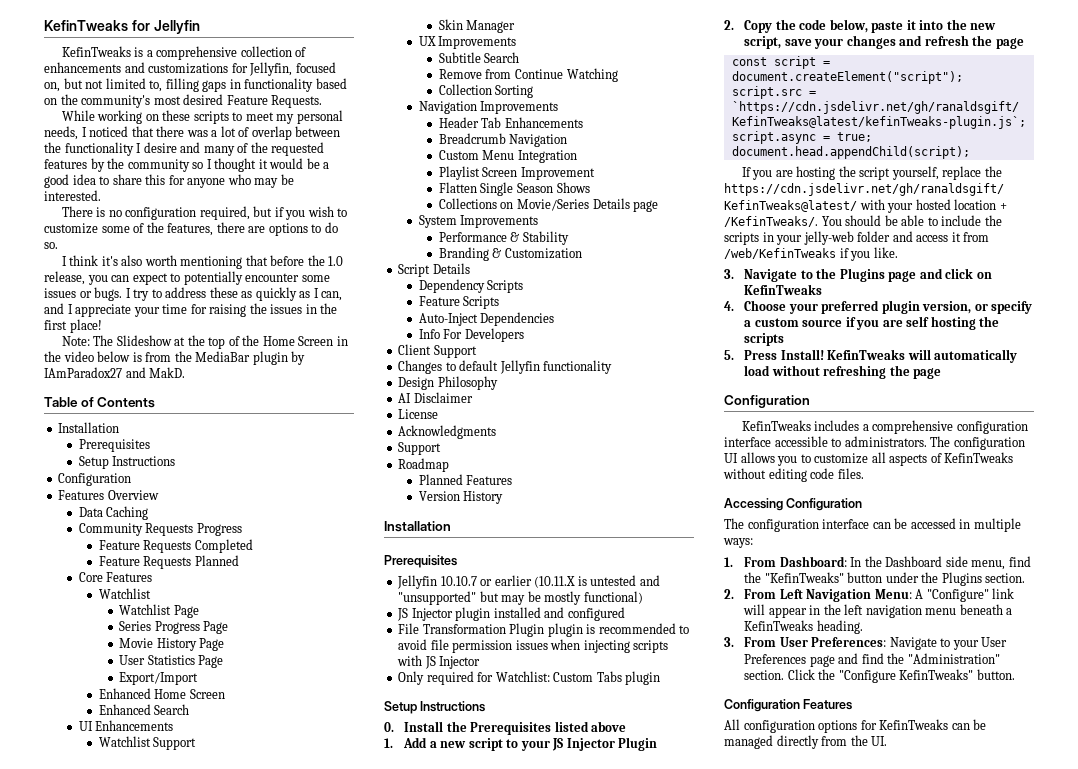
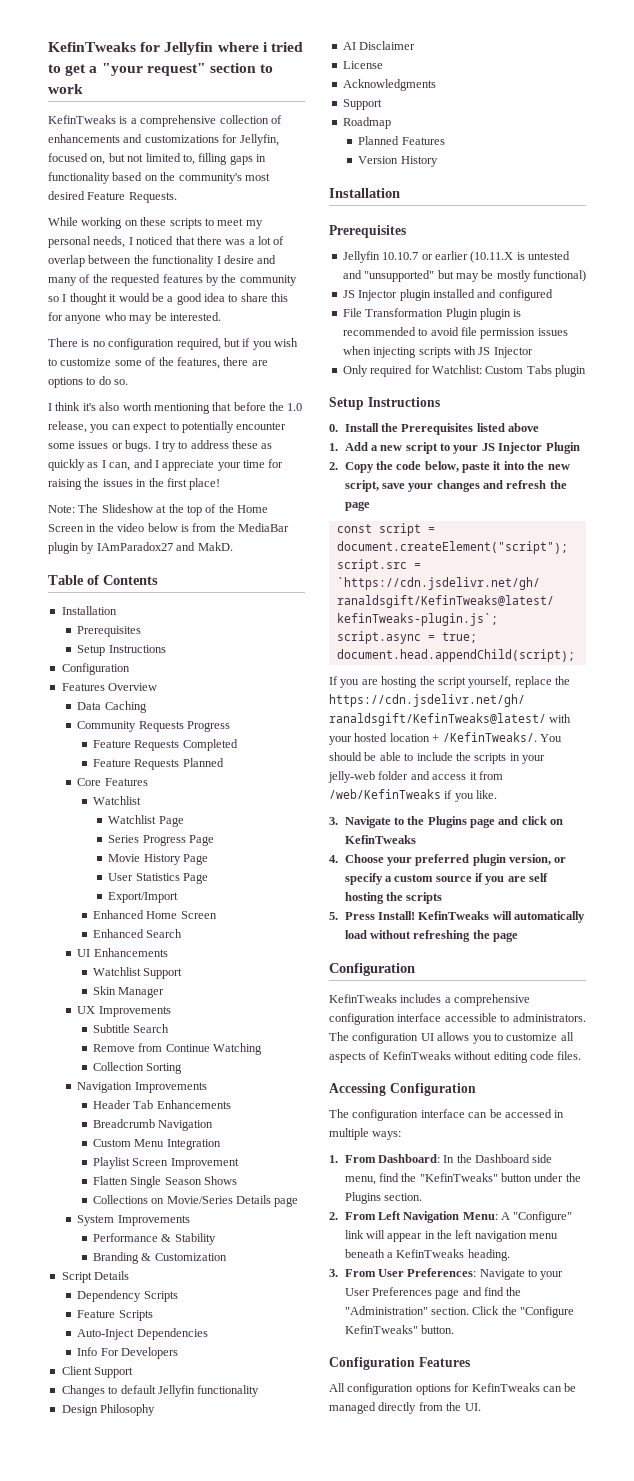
(200, 27) none -> [217,42,303,52] [48,63,274,76] [48,84,83,94] where i tried to get a "your request" section to work

